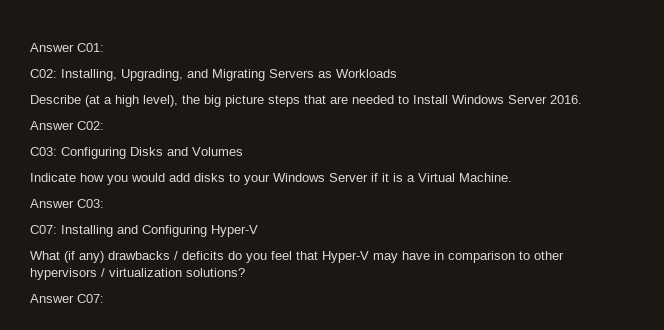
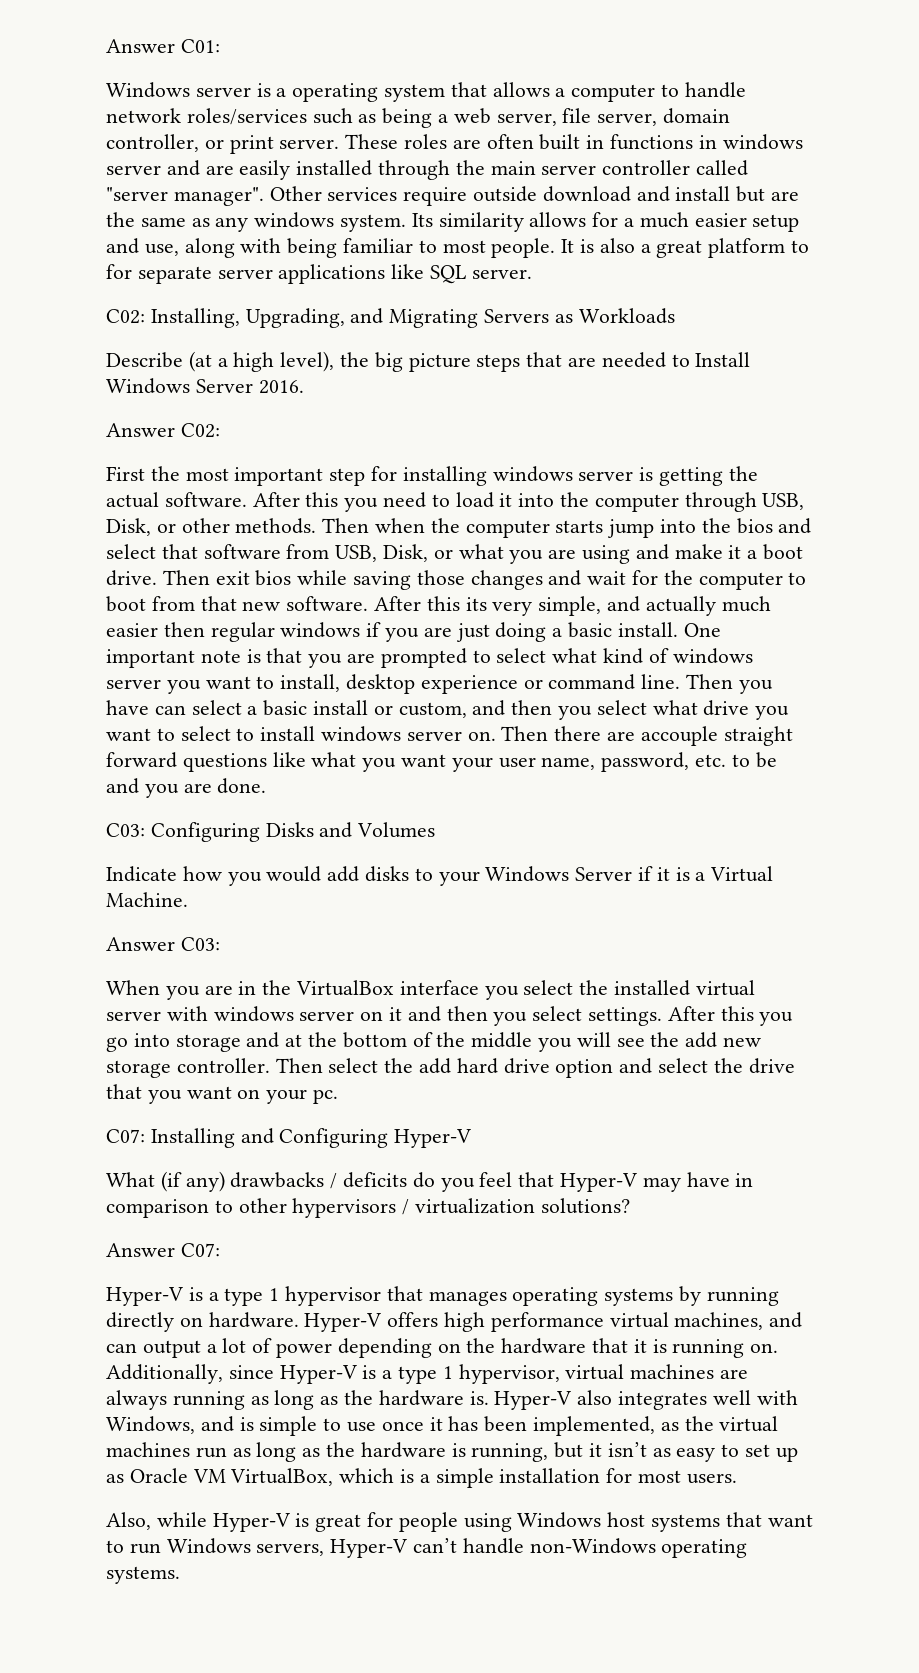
(104, 47) none -> [106,82,746,102] [106,108,731,128] [106,134,803,154] [106,160,749,180] [106,186,800,206] [106,212,800,232] [106,238,810,258] [106,264,532,284] // Windows server is a operating system that allows a computer to handle network roles/services such as being a web server, file server, domain controller, or print server. These roles are often built in functions in windows server and are easily installed through the main server controller called "server manager". Other services require outside download and install but are the same as any windows system. Its similarity allows for a much easier setup and use, along with being familiar to most people. It is also a great platform to for separate server applications like SQL server.
(104, 125) none -> [106,466,758,486] [106,492,805,512] [106,518,812,538] [106,544,804,564] [106,570,807,590] [106,596,771,616] [106,622,721,642] [106,648,753,668] [106,674,773,694] [106,700,790,720] [106,726,793,746] [106,752,777,772] [106,778,267,798] // First the most important step for installing windows server is getting the actual software. After this you need to load it into the computer through USB, Disk, or other methods. Then when the computer starts jump into the bios and select that software from USB, Disk, or what you are using and make it a boot drive. Then exit bios while saving those changes and wait for the computer to boot from that new software. After this its very simple, and actually much easier then regular windows if you are just doing a basic install. One important note is that you are prompted to select what kind of windows server you want to install, desktop experience or command line. Then you have can select a basic install or custom, and then you select what drive you want to select to install windows server on. Then there are accouple straight forward questions like what you want your user name, password, etc. to be and you are done.
(104, 203) none -> [106,980,755,1000] [106,1006,794,1026] [106,1032,762,1052] [106,1058,795,1078] [106,1084,339,1104] // When you are in the VirtualBox interface you select the installed virtual server with windows server on it and then you select settings. After this you go into storage and at the bottom of the middle you will see the add new storage controller. Then select the add hard drive option and select the drive that you want on your pc.
(104, 298) none -> [106,1286,779,1306] [106,1312,803,1332] [106,1338,779,1358] [106,1364,749,1384] [106,1390,798,1410] [106,1416,779,1436] [106,1442,798,1462] [106,1468,737,1488] [106,1512,813,1532] [106,1538,748,1558] [106,1566,180,1584] // Hyper-V is a type 1 hypervisor that manages operating systems by running directly on hardware. Hyper-V offers high performance virtual machines, and can output a lot of power depending on the hardware that it is running on. Additionally, since Hyper-V is a type 1 hypervisor, virtual machines are always running as long as the hardware is. Hyper-V also integrates well with Windows, and is simple to use once it has been implemented, as the virtual machines run as long as the hardware is running, but it isn’t as easy to set up as Oracle VM VirtualBox, which is a simple installation for most users. // Also, while Hyper-V is great for people using Windows host systems that want to run Windows servers, Hyper-V can’t handle non-Windows operating systems.

